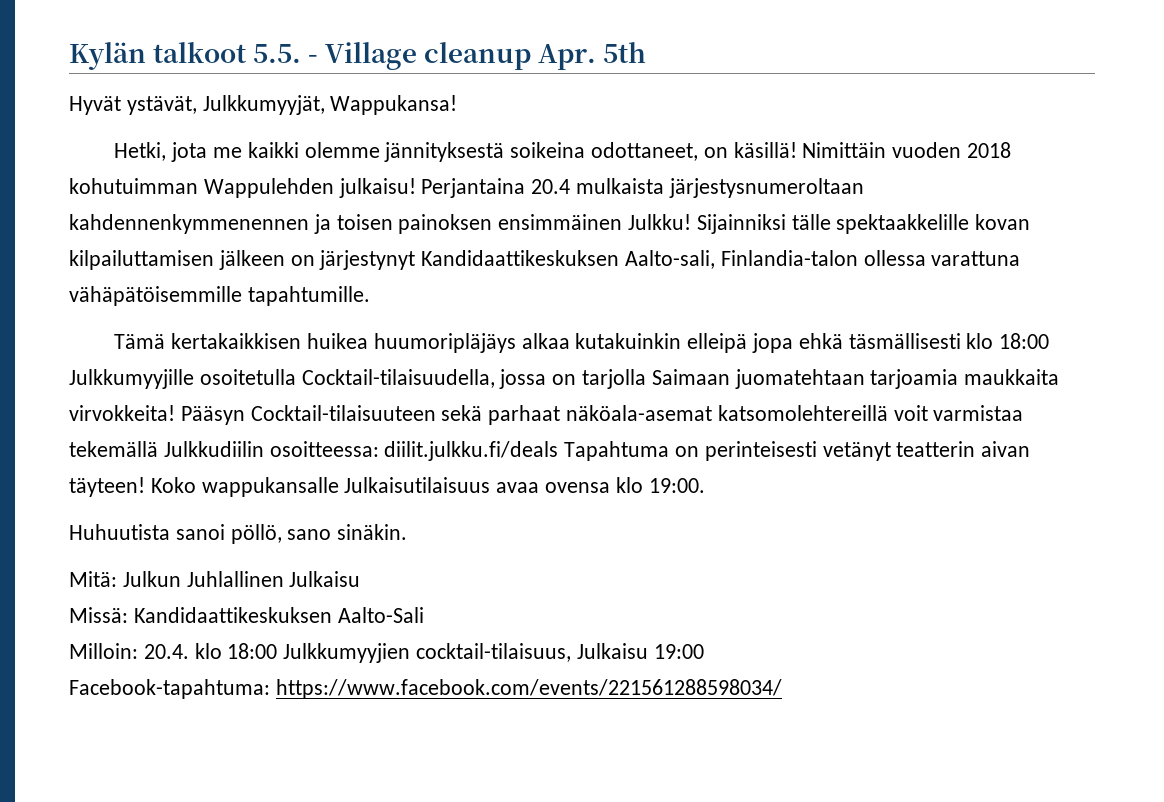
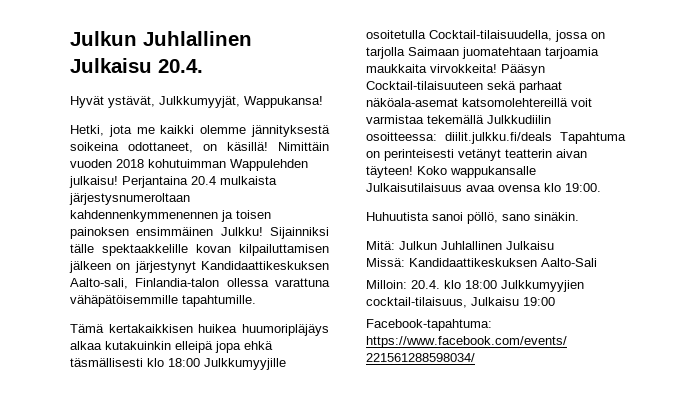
[69,42,647,70] Kylän talkoot 5.5. - Village cleanup Apr. 5th -> [70,31,252,46] [70,58,203,73] Julkun Juhlallinen Julkaisu 20.4.

